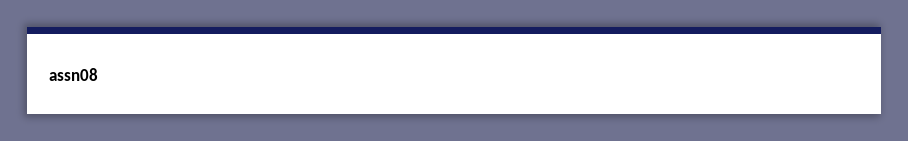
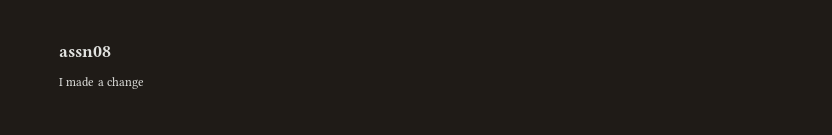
(98, 74) none -> [59,77,145,89] // I made a change

